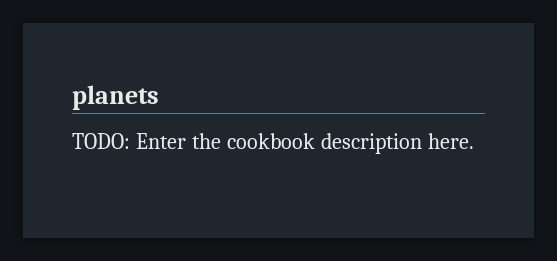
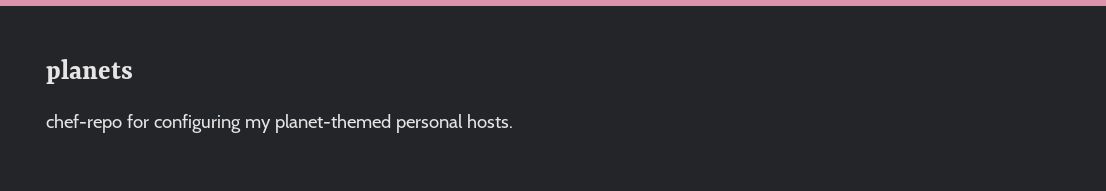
[72,133,474,154] TODO: Enter the cookbook description here. -> [46,114,513,133] chef-repo for configuring my planet-themed personal hosts.

